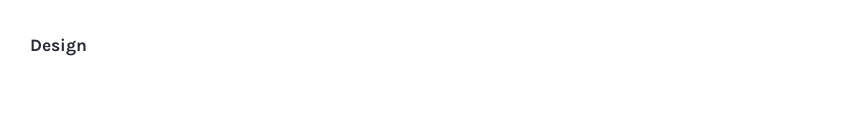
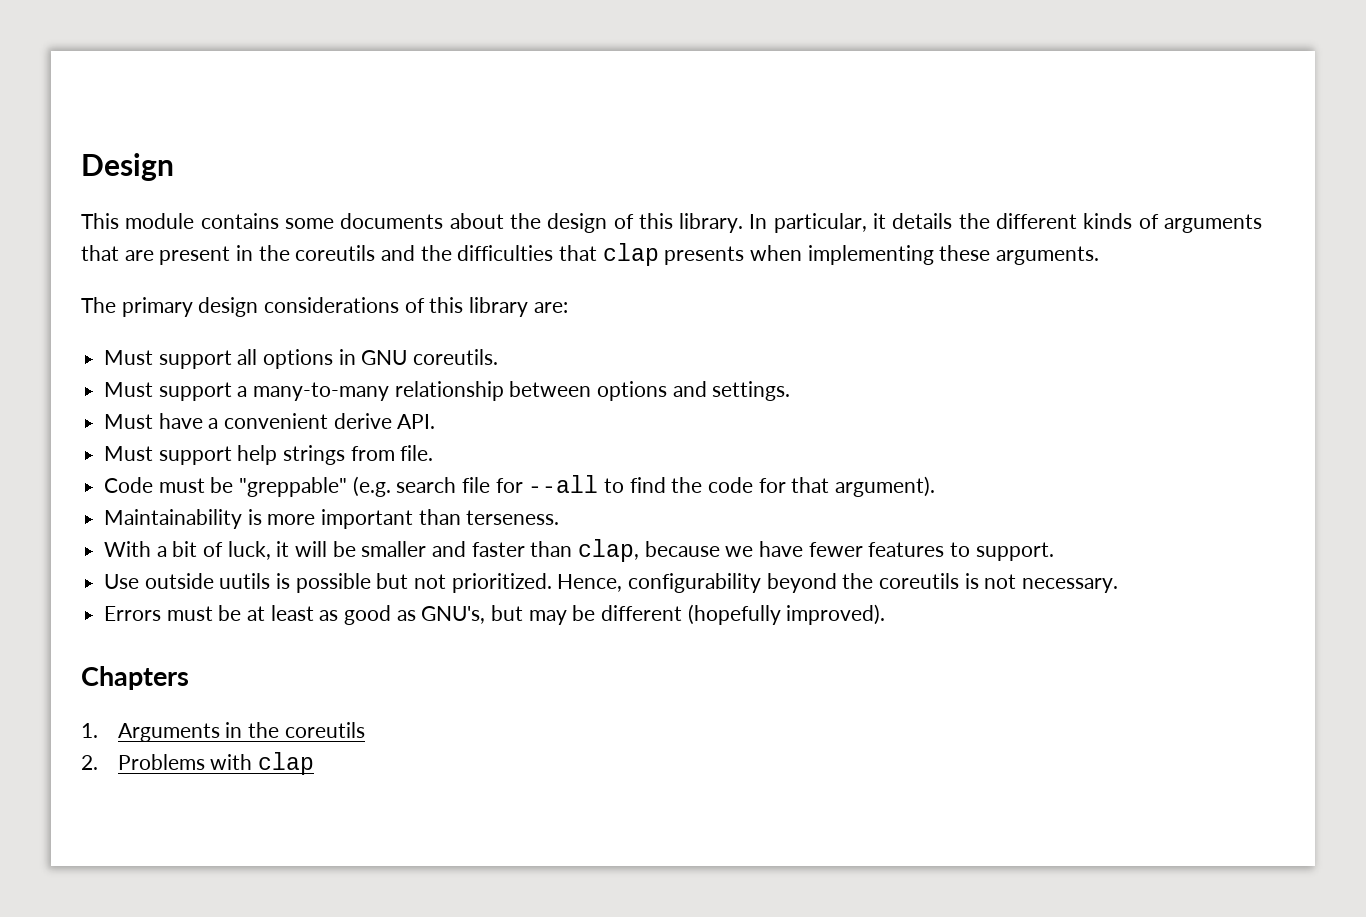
(87, 47) none -> [81,213,1262,233] [81,243,1100,266] [81,297,568,317] [104,349,499,369] [104,381,791,401] [104,413,436,429] [104,445,434,465] [104,475,936,497] [104,509,560,529] [104,539,1054,562] [104,573,1119,593] [104,604,886,625] [81,666,189,690] [81,722,365,742] [81,752,315,775] // This module contains some documents about the design of this library. In particular, it details the different kinds of arguments that are present in the coreutils and the difficulties that clap presents when implementing these arguments. // The primary design considerations of this library are: // Must support all options in GNU coreutils. // Must support a many-to-many relationship between options and settings. // Must have a convenient derive API. // Must support help strings from file. // Code must be "greppable" (e.g. search file for --all to find the code for that argument). // Maintainability is more important than terseness. // With a bit of luck, it will be smaller and faster than clap, because we have fewer features to support. // Use outside uutils is possible but not prioritized. Hence, configurability beyond the coreutils is not necessary. // Errors must be at least as good as GNU's, but may be different (hopefully improved). // Chapters // 1. Arguments in the coreutils // 2. Problems with clap

